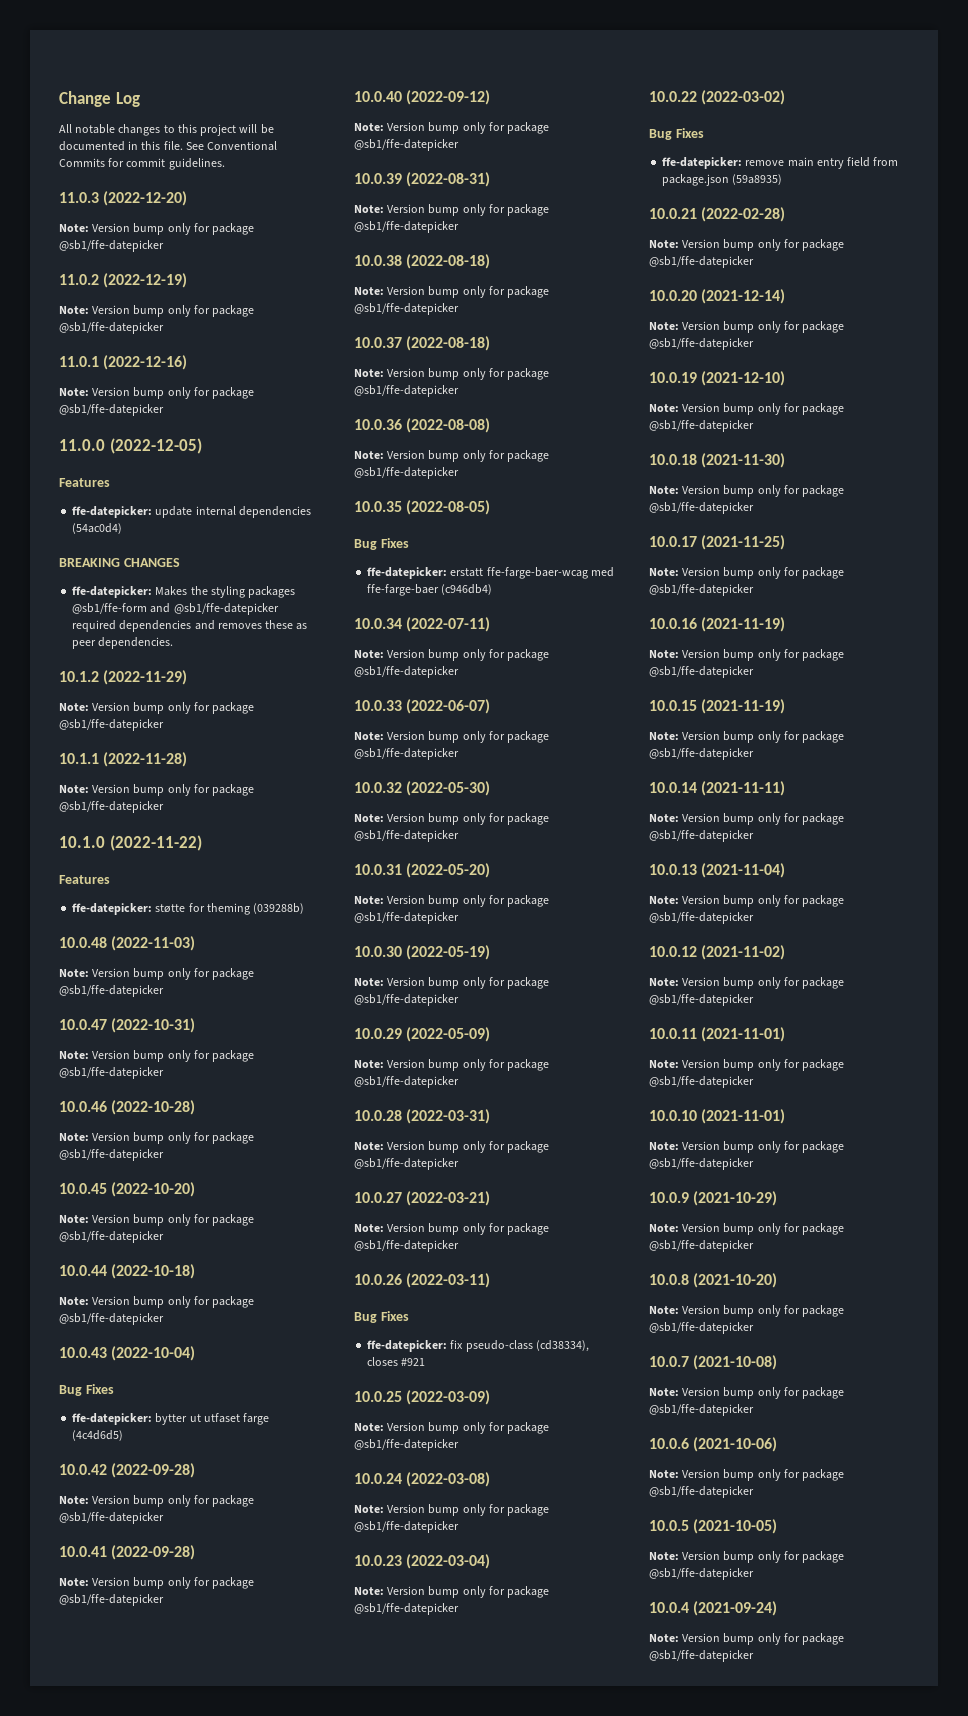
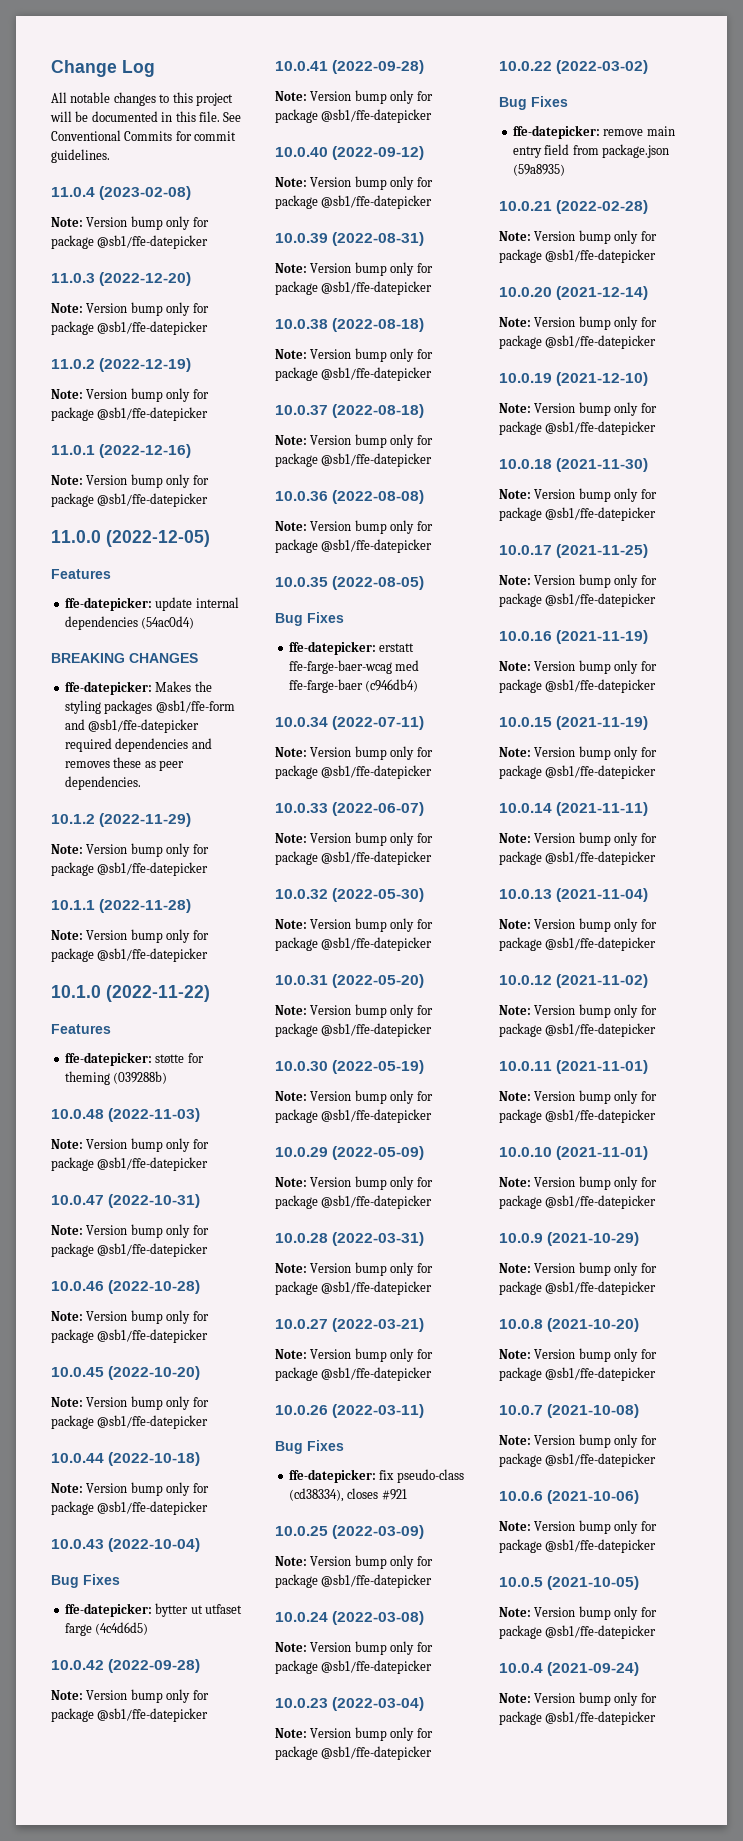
(225, 164) none -> [51,186,192,200] [51,216,209,230] [51,235,209,249] // 11.0.4 (2023-02-08) // Note: Version bump only for package @sb1/ffe-datepicker

